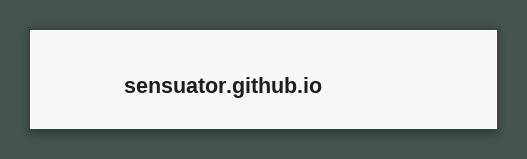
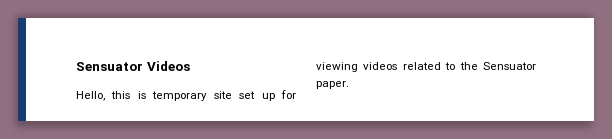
[124,77,322,98] sensuator.github.io -> [76,61,190,71] [76,90,296,101] [316,62,536,72] [316,81,349,89] Sensuator Videos // Hello, this is temporary site set up for viewing videos related to the Sensuator paper.

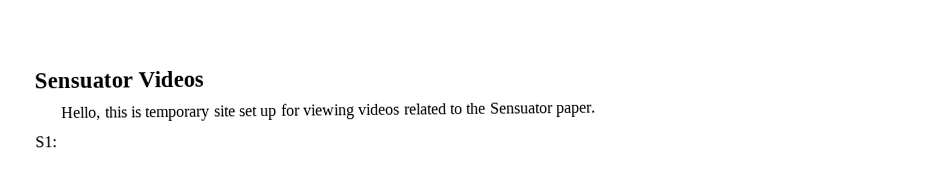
(349, 85) none -> [35,136,57,148] // S1:

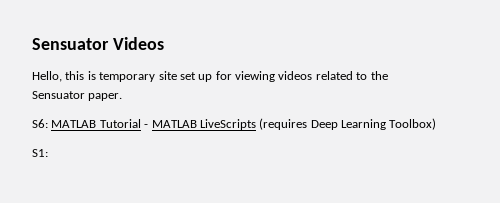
(596, 111) none -> [32,118,437,130] // S6: MATLAB Tutorial - MATLAB LiveScripts (requires Deep Learning Toolbox)

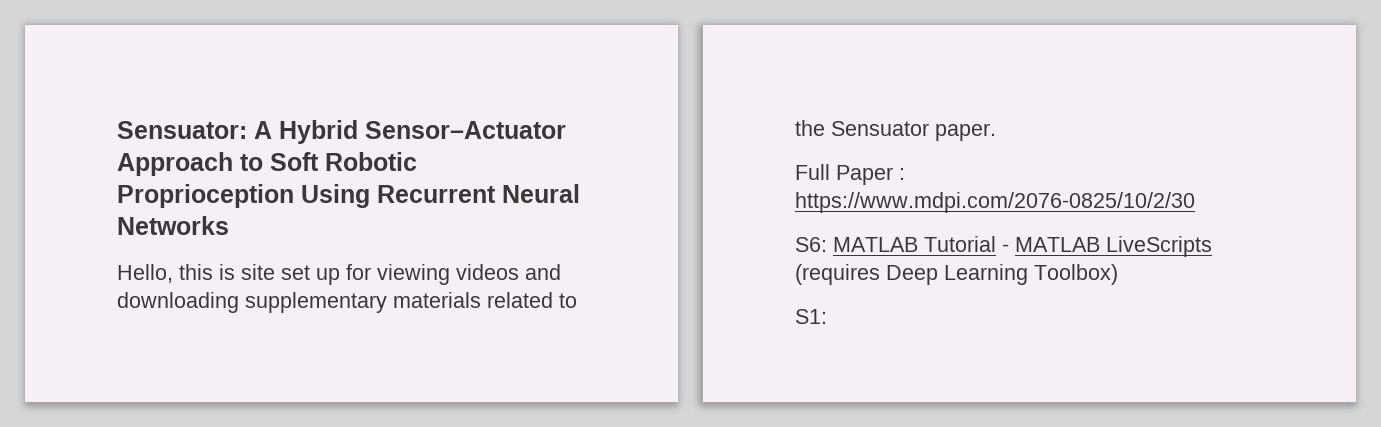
[32,37,164,50] Sensuator Videos -> [117,120,566,144] [117,152,417,176] [117,184,580,208] [117,216,229,235] Sensuator: A Hybrid Sensor–Actuator Approach to Soft Robotic Proprioception Using Recurrent Neural Networks
[99,72,156,82] temporary -> (235, 272) none
(313, 75) none -> [525,264,561,280] [117,292,481,313] and downloading supplementary materials
(123, 97) none -> [795,164,905,185] [795,192,1195,213] // Full Paper : https://www.mdpi.com/2076-0825/10/2/30

